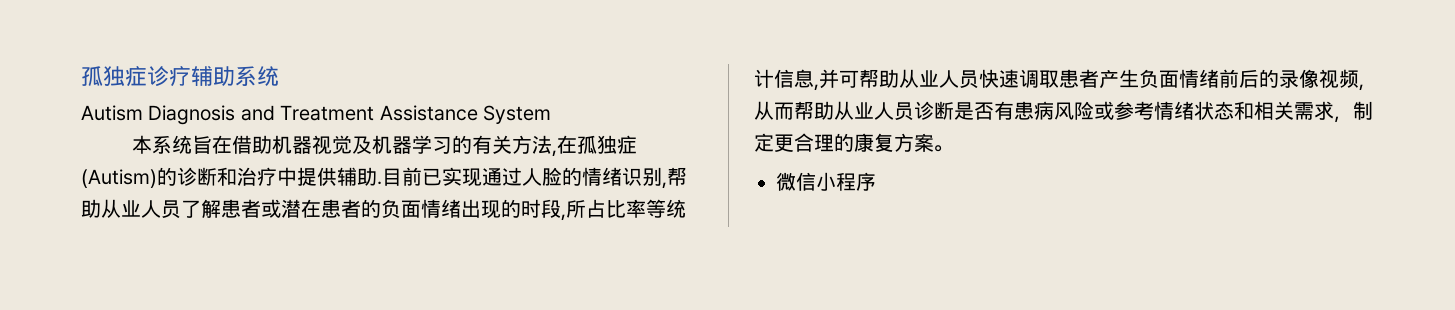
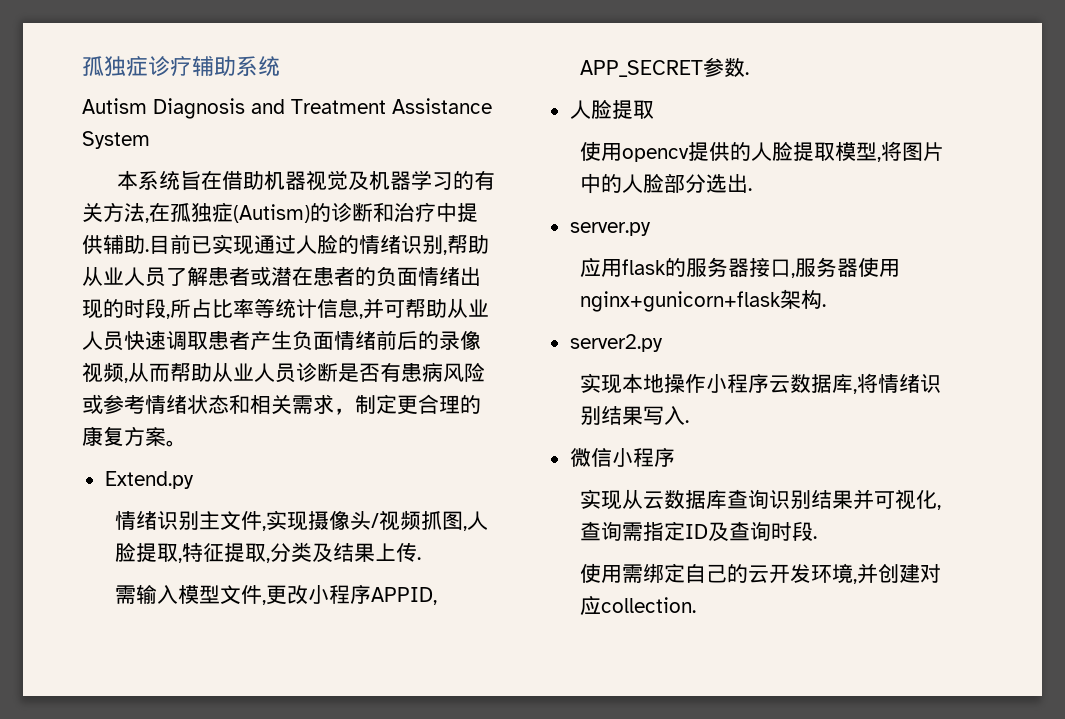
[776,172,876,191] 微信小程序 -> [104,471,194,489] [115,510,489,531] [115,542,422,563] [115,584,438,605] [580,57,750,77] [569,100,654,119] [580,141,945,162] [580,173,753,194] [569,222,651,236] [580,257,901,278] [580,289,827,312] [569,334,663,352] [580,373,942,394] [580,406,690,425] [569,447,675,467] [580,489,942,510] [580,521,818,541] [580,563,942,584] [580,595,697,615] Extend.py // 情绪识别主文件,实现摄像头/视频抓图,人脸提取,特征提取,分类及结果上传. // 需输入模型文件,更改小程序APPID, APP_SECRET参数. // 人脸提取 // 使用opencv提供的人脸提取模型,将图片中的人脸部分选出. // server.py // 应用flask的服务器接口,服务器使用nginx+gunicorn+flask架构. // server2.py // 实现本地操作小程序云数据库,将情绪识别结果写入. // 微信小程序 // 实现从云数据库查询识别结果并可视化,查询需指定ID及查询时段. // 使用需绑定自己的云开发环境,并创建对应collection.

